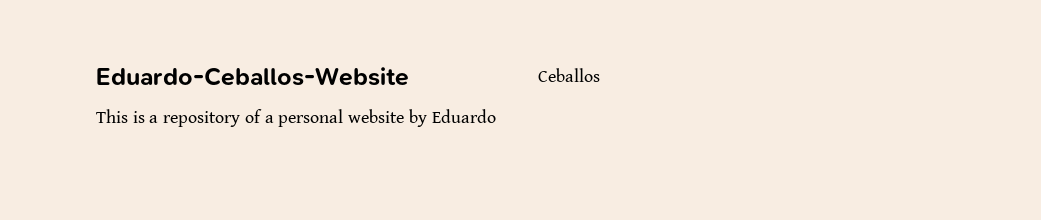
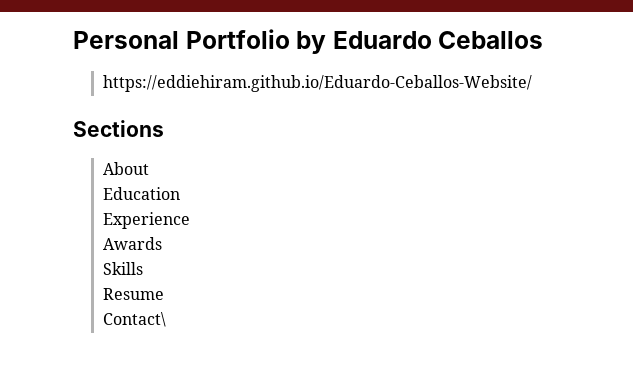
[96,67,409,86] [96,109,496,127] [538,68,600,82] Eduardo-Ceballos-Website // This is a repository of a personal website by Eduardo Ceballos -> [73,29,544,54] [102,75,532,92] [73,120,164,137] [102,162,149,175] [102,187,180,200] [102,212,190,229] [102,237,162,250] [102,262,143,275] [102,288,164,300] [102,312,166,327] Personal Portfolio by Eduardo Ceballos // https://eddiehiram.github.io/Eduardo-Ceballos-Website/ // Sections // About // Education // Experience // Awards // Skills // Resume // Contact\

